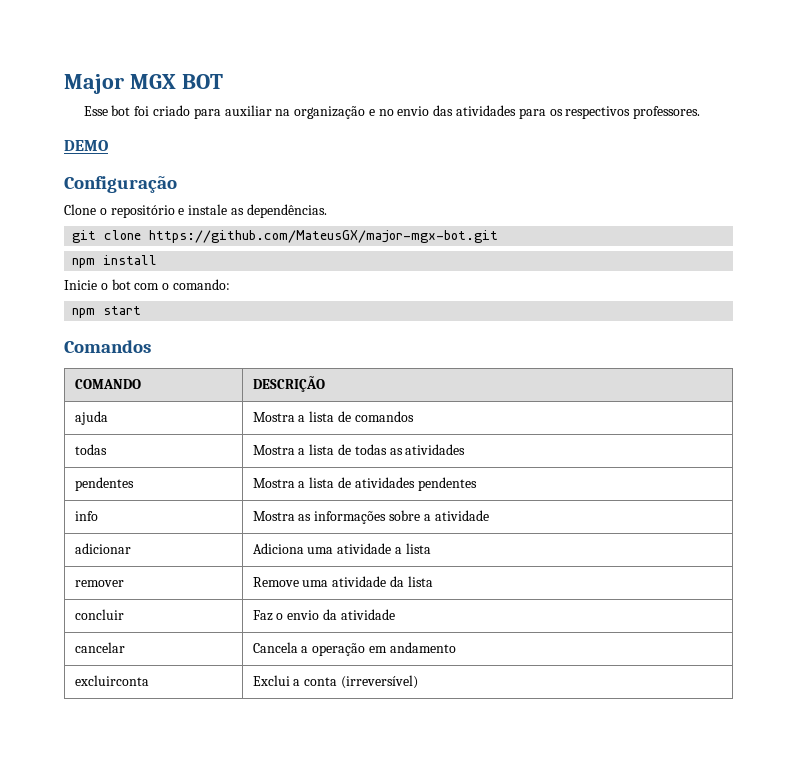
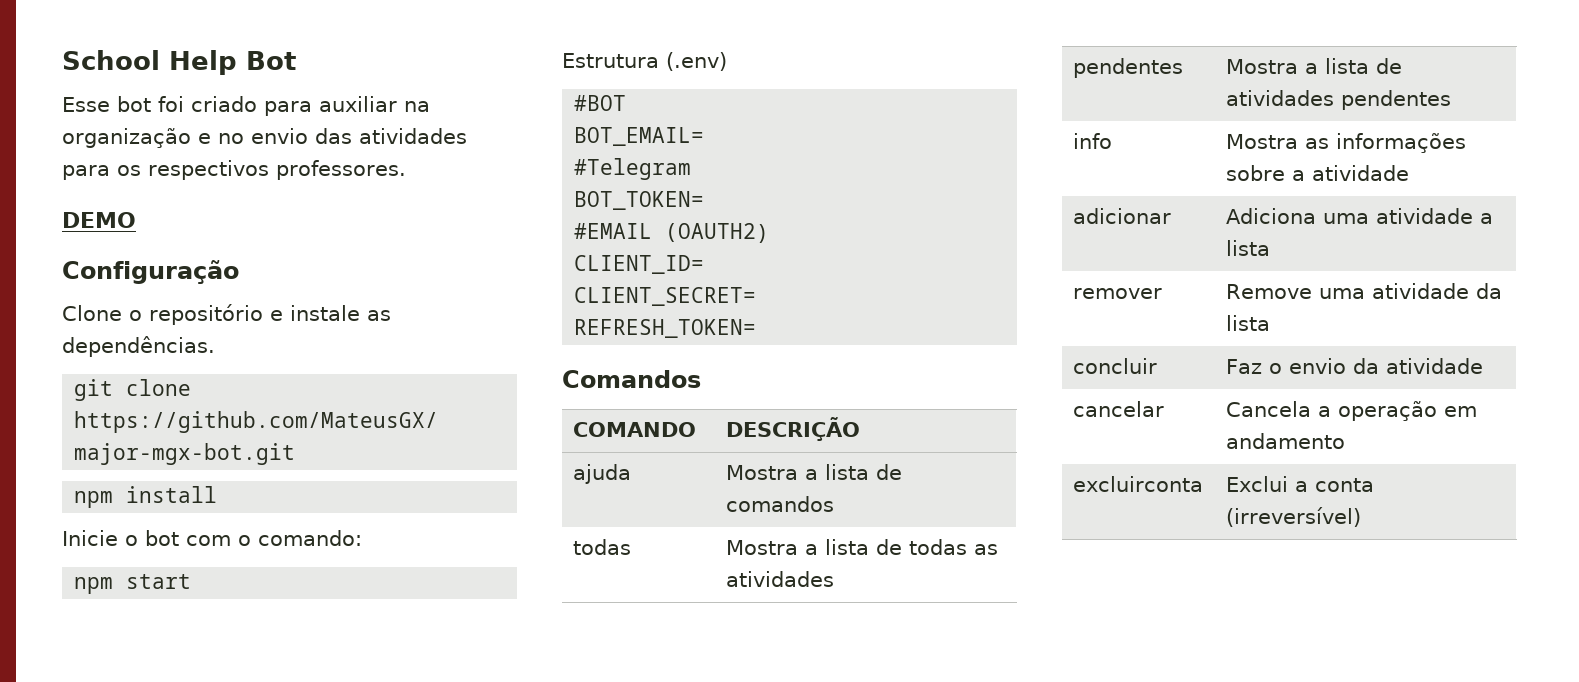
[64,74,223,94] Major MGX BOT -> [62,50,296,75] School Help Bot
(142, 310) none -> [562,52,727,71] [574,95,627,111] [574,127,705,146] [574,158,692,180] [574,191,705,210] [574,223,770,243] [574,255,705,274] [574,287,757,306] [574,319,757,338] // Estrutura (.env) // #BOT // BOT_EMAIL= // #Telegram // BOT_TOKEN= // #EMAIL (OAUTH2) // CLIENT_ID= // CLIENT_SECRET= // REFRESH_TOKEN=

